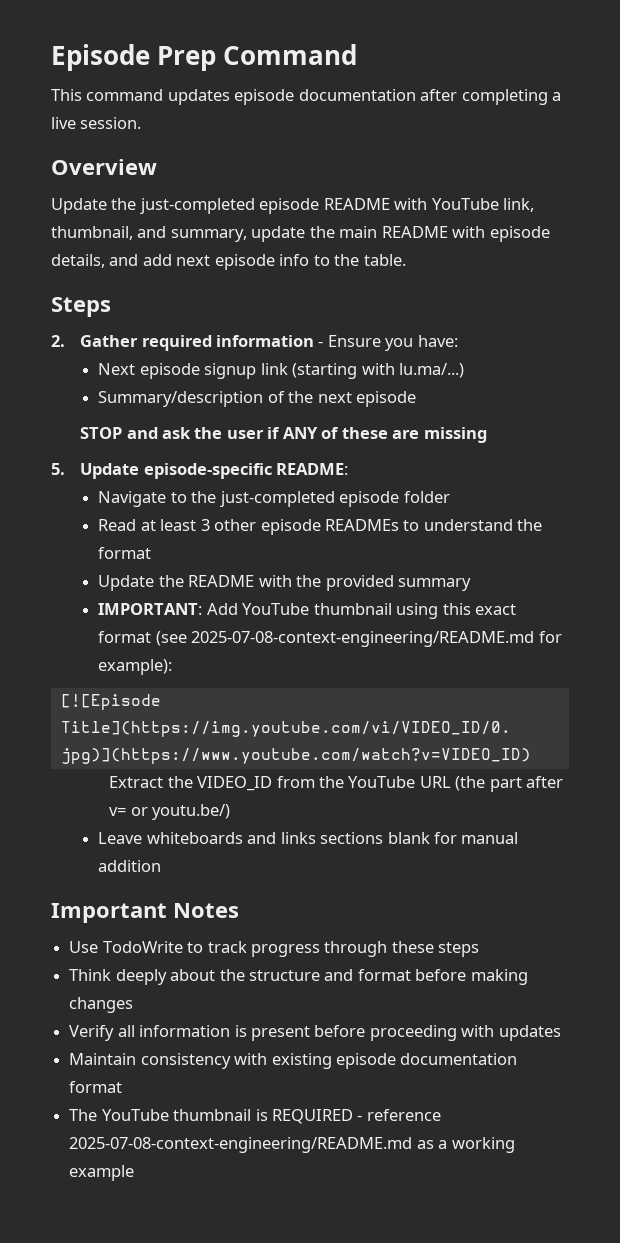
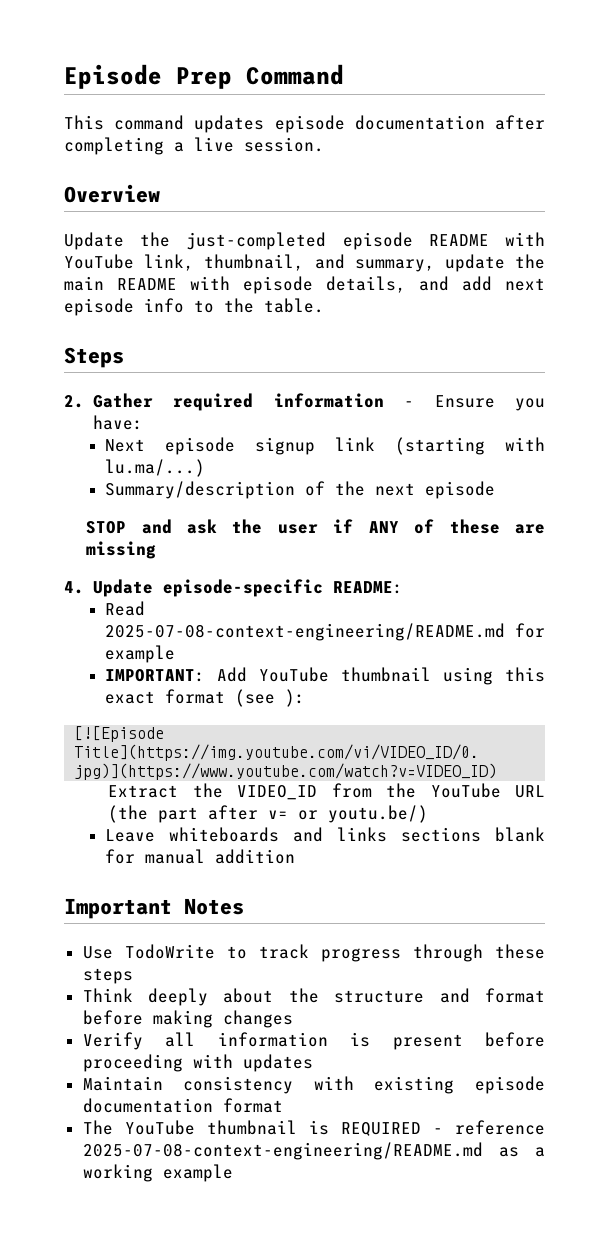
[51,463,65,475] 5. -> [64,581,84,594] 4.
[98,491,450,507] [98,519,543,535] [98,547,152,559] [98,575,471,591] Navigate to the just-completed episode folder // Read at least 3 other episode READMEs to understand the format // Update the README with the provided summary -> [104,601,145,616] [104,623,545,641] [104,645,175,663] Read 2025-07-08-context-engineering/README.md for example
[191,631,562,647] [98,659,173,675] 2025-07-08-context-engineering/README.md for example): -> [284,689,305,707] ):

